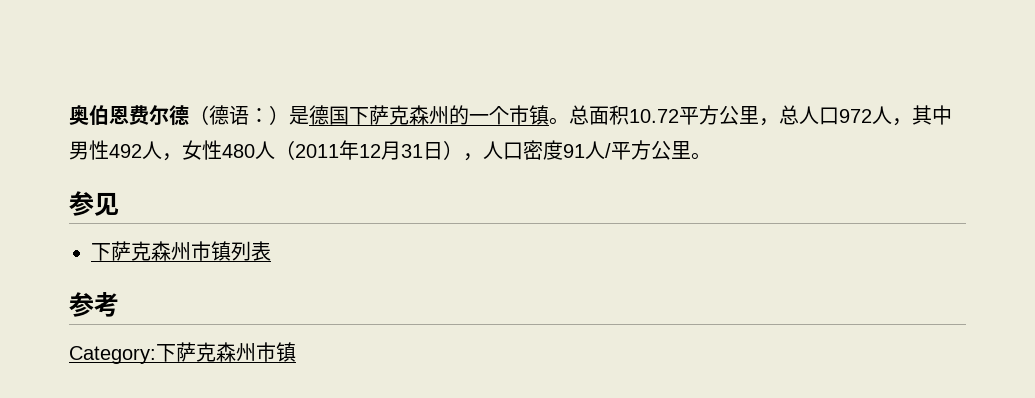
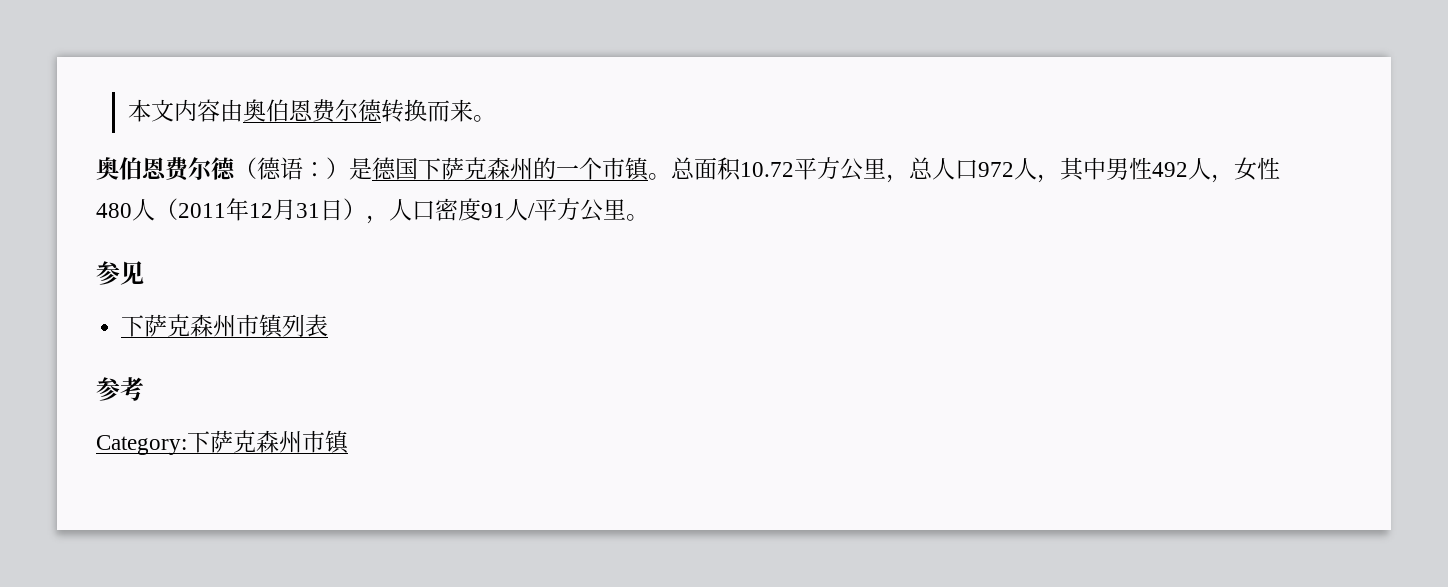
(69, 115) none -> [127,99,496,123] 本文内容由奥伯恩费尔德转换而来。 //

